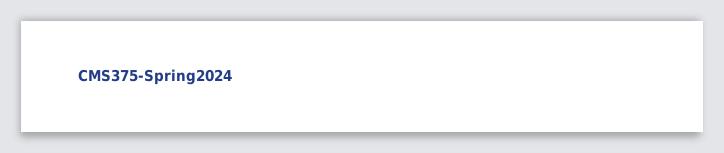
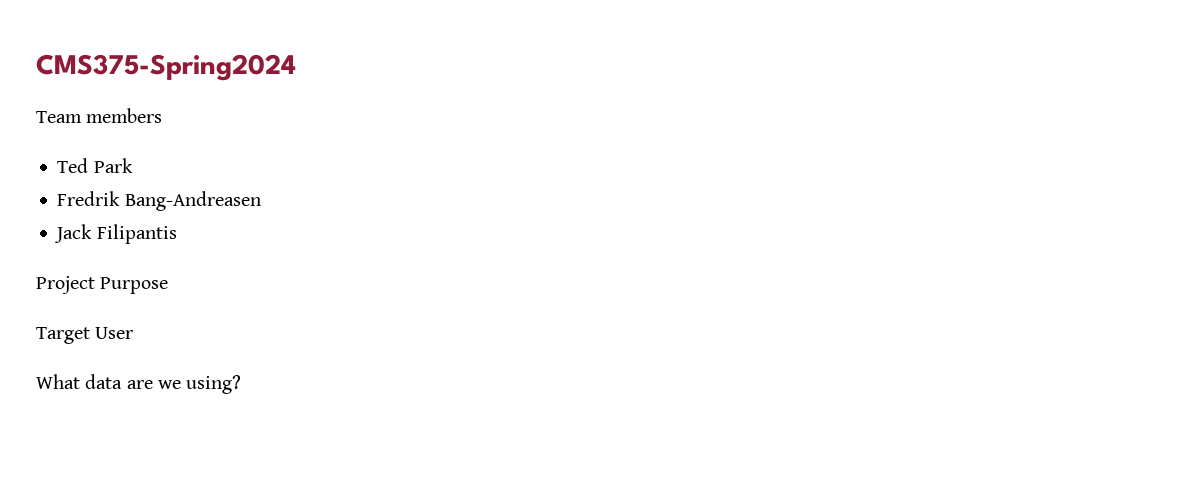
(232, 77) none -> [36,108,163,123] [57,158,133,173] [57,191,261,211] [54,224,177,244] [36,276,169,294] [36,327,134,344] [36,374,242,394] // Team members // Ted Park // Fredrik Bang-Andreasen // Jack Filipantis // Project Purpose // Target User // What data are we using?

